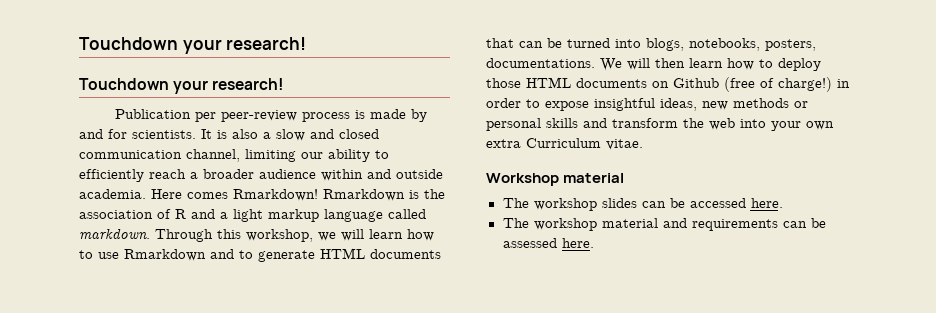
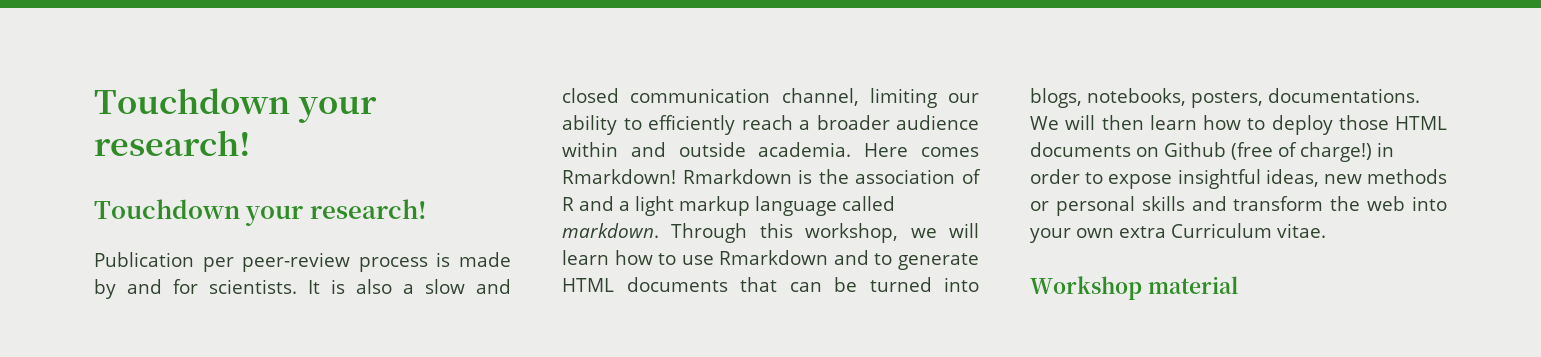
[502,198,783,211] [502,218,826,231] [502,238,594,248] // The workshop slides can be accessed here. // The workshop material and requirements can be assessed here. -> (1238, 285) none

